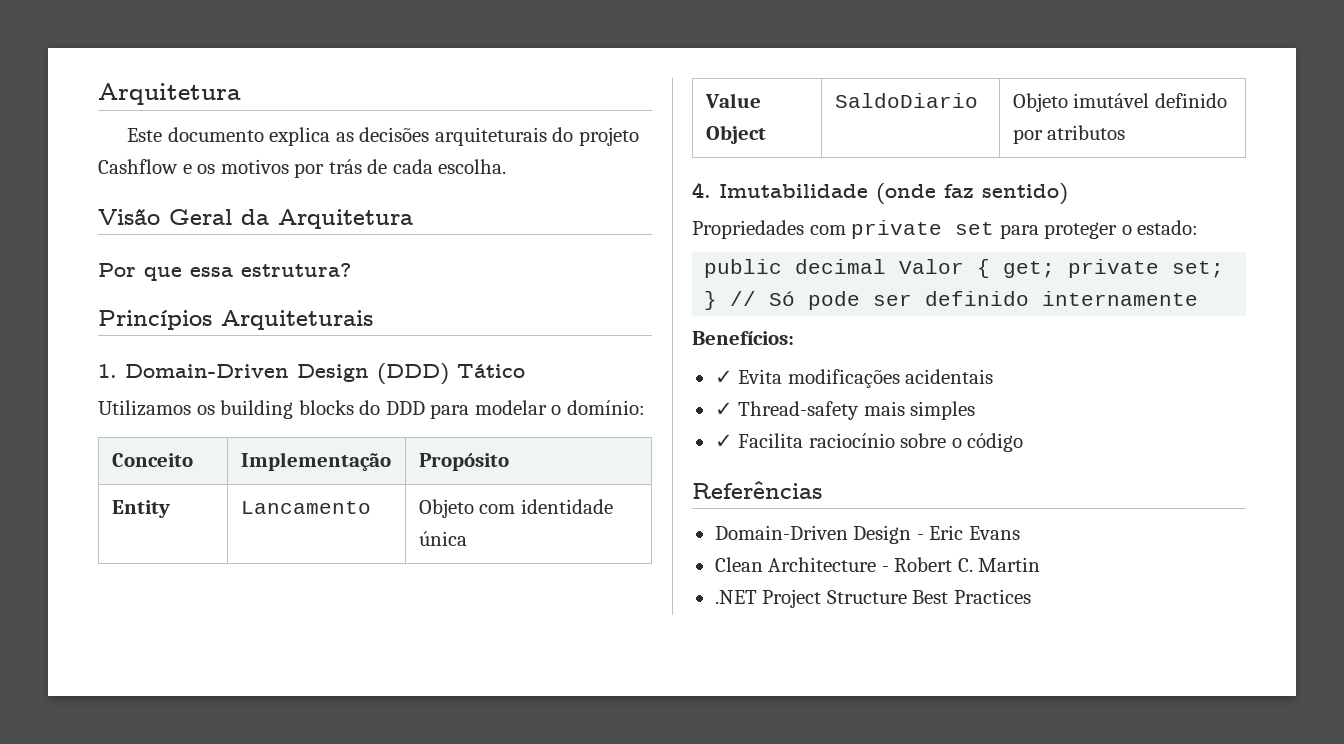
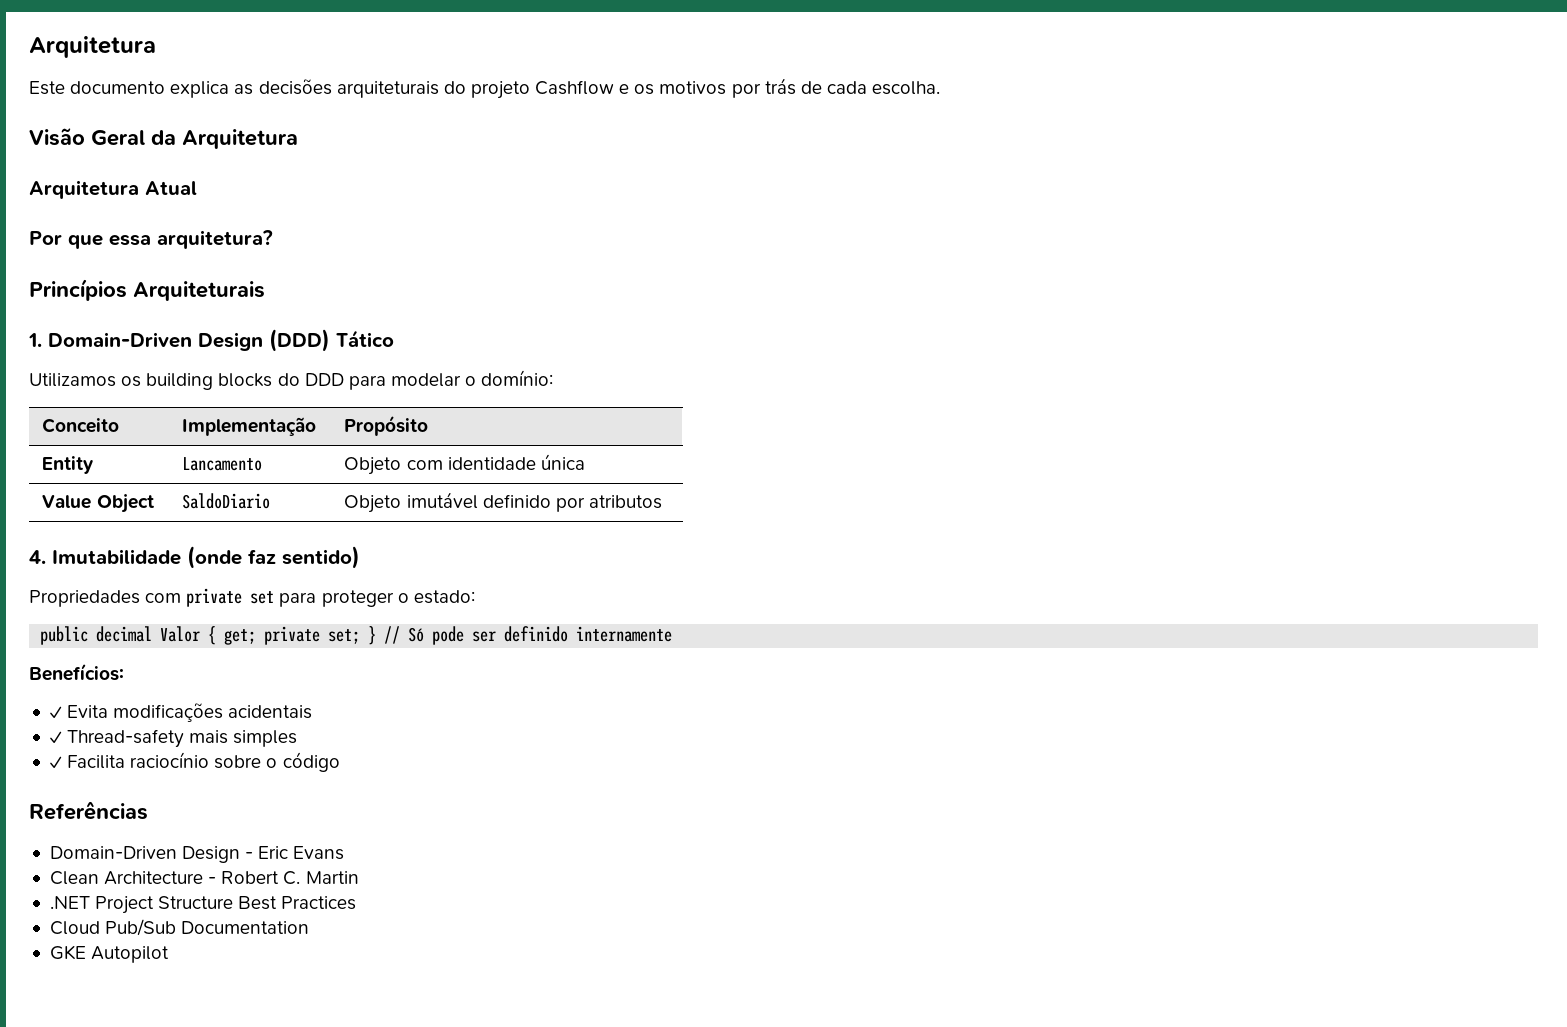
(413, 219) none -> [29,180,197,199] // Arquitetura Atual
[241,263,351,277] estrutura? -> [157,230,273,249] arquitetura?
(1031, 596) none -> [49,919,310,936] [49,945,170,963] // Cloud Pub/Sub Documentation // GKE Autopilot

